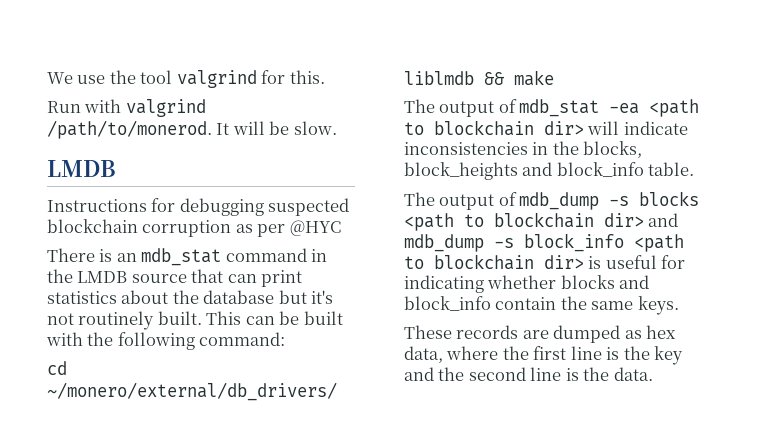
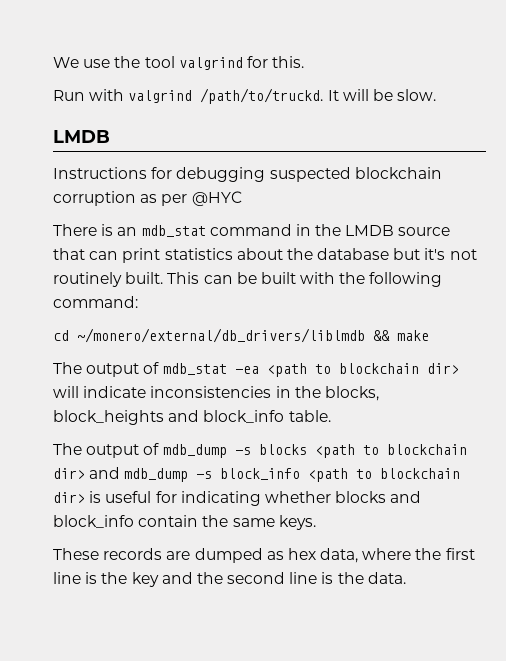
[47,120,212,139] /path/to/monerod. -> [200,88,324,104] /path/to/truckd.

